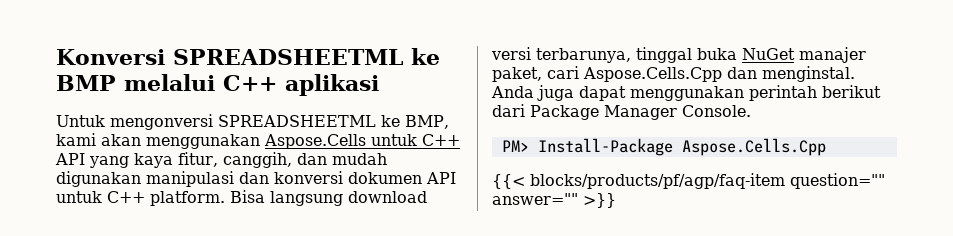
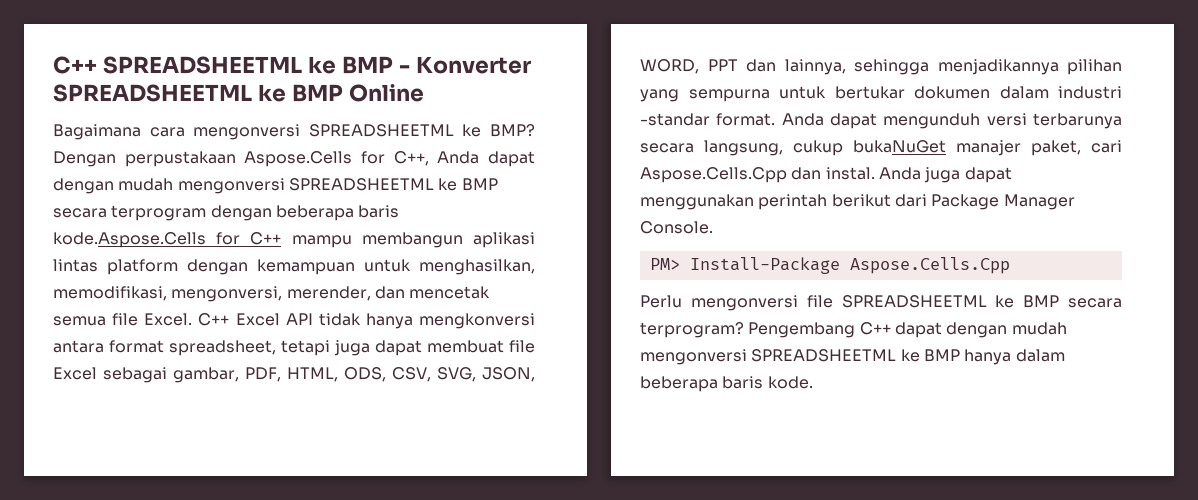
[56,48,440,65] [56,74,379,96] [56,114,449,130] [56,133,460,149] [55,152,387,168] [56,171,456,187] [56,190,427,206] [491,47,795,63] Konversi SPREADSHEETML ke BMP melalui C++ aplikasi // Untuk mengonversi SPREADSHEETML ke BMP, kami akan menggunakan Aspose.Cells untuk C++ API yang kaya fitur, canggih, dan mudah digunakan manipulasi dan konversi dokumen API untuk C++ platform. Bisa langsung download versi terbarunya, tinggal buka NuGet -> [53,56,532,74] [53,84,424,102] [53,124,535,140] [53,151,536,167] [53,178,498,194] [53,205,400,221] [53,232,535,248] [53,259,535,275] [53,286,491,302] [53,313,535,329] [53,340,535,356] [53,367,535,383] [640,59,1122,75] [640,86,1122,102] [640,113,1122,129] [640,140,946,156] C++ SPREADSHEETML ke BMP - Konverter SPREADSHEETML ke BMP Online // Bagaimana cara mengonversi SPREADSHEETML ke BMP? Dengan perpustakaan Aspose.Cells for C++, Anda dapat dengan mudah mengonversi SPREADSHEETML ke BMP secara terprogram dengan beberapa baris kode.Aspose.Cells for C++ mampu membangun aplikasi lintas platform dengan kemampuan untuk menghasilkan, memodifikasi, mengonversi, merender, dan mencetak semua file Excel. C++ Excel API tidak hanya mengkonversi antara format spreadsheet, tetapi juga dapat membuat file Excel sebagai gambar, PDF, HTML, ODS, CSV, SVG, JSON, WORD, PPT dan lainnya, sehingga menjadikannya pilihan yang sempurna untuk bertukar dokumen dalam industri -standar format. Anda dapat mengunduh versi terbarunya secara langsung, cukup bukaNuGet
[762,66,855,82] menginstal. -> [825,167,875,180] instal.
[492,173,885,189] [492,193,616,208] {{< blocks/products/pf/agp/faq-item question="" answer="" >}} -> [640,295,1122,311] [640,322,1067,338] [640,349,1065,365] [640,376,813,392] Perlu mengonversi file SPREADSHEETML ke BMP secara terprogram? Pengembang C++ dapat dengan mudah mengonversi SPREADSHEETML ke BMP hanya dalam beberapa baris kode.

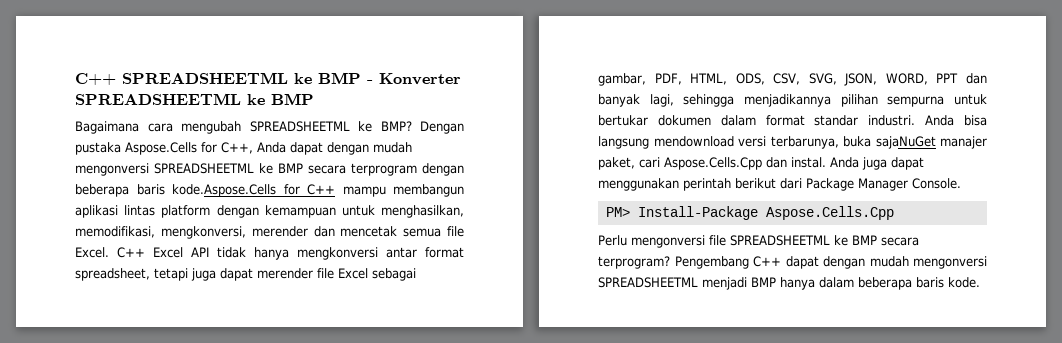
[348,84,424,102] Online -> (314, 99) none
[193,124,301,140] mengonversi -> [181,121,241,134] mengubah
[124,151,236,167] perpustakaan -> [75,142,121,155] pustaka
[171,286,371,302] mengonversi, merender, -> [160,226,308,239] mengkonversi, merender
[53,340,104,353] antara -> [386,247,417,258] antar
[427,340,504,353] membuat -> [257,268,313,279] merender
[784,59,846,75] lainnya, -> [598,94,674,107] banyak lagi,
[640,89,679,102] yang -> (878, 100) none
[1058,86,1122,99] [640,113,1122,129] [640,140,946,156] industri -standar format. Anda dapat mengunduh versi terbarunya secara langsung, cukup bukaNuGet -> [765,115,987,126] [598,136,936,149] format standar industri. Anda bisa langsung mendownload versi terbarunya, buka sajaNuGet
[900,349,920,362] ke -> [702,277,747,290] menjadi

